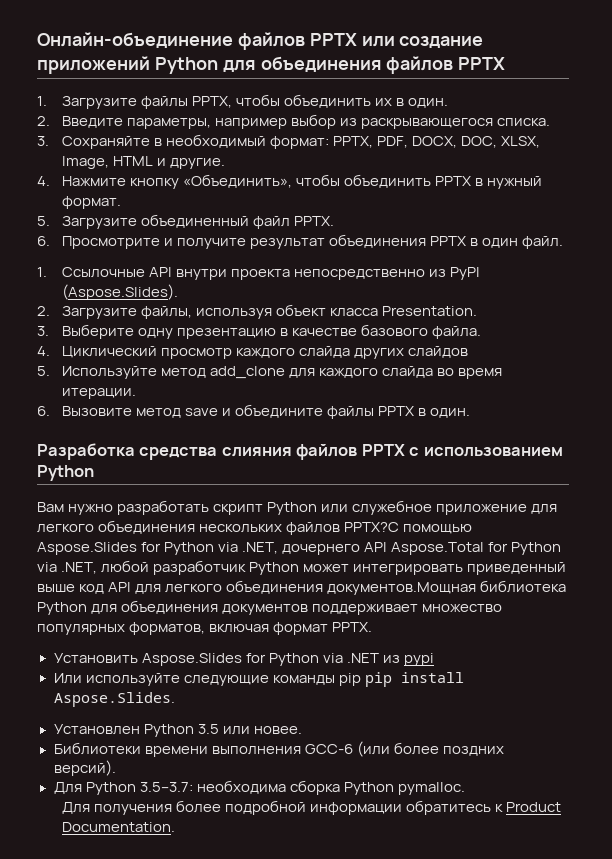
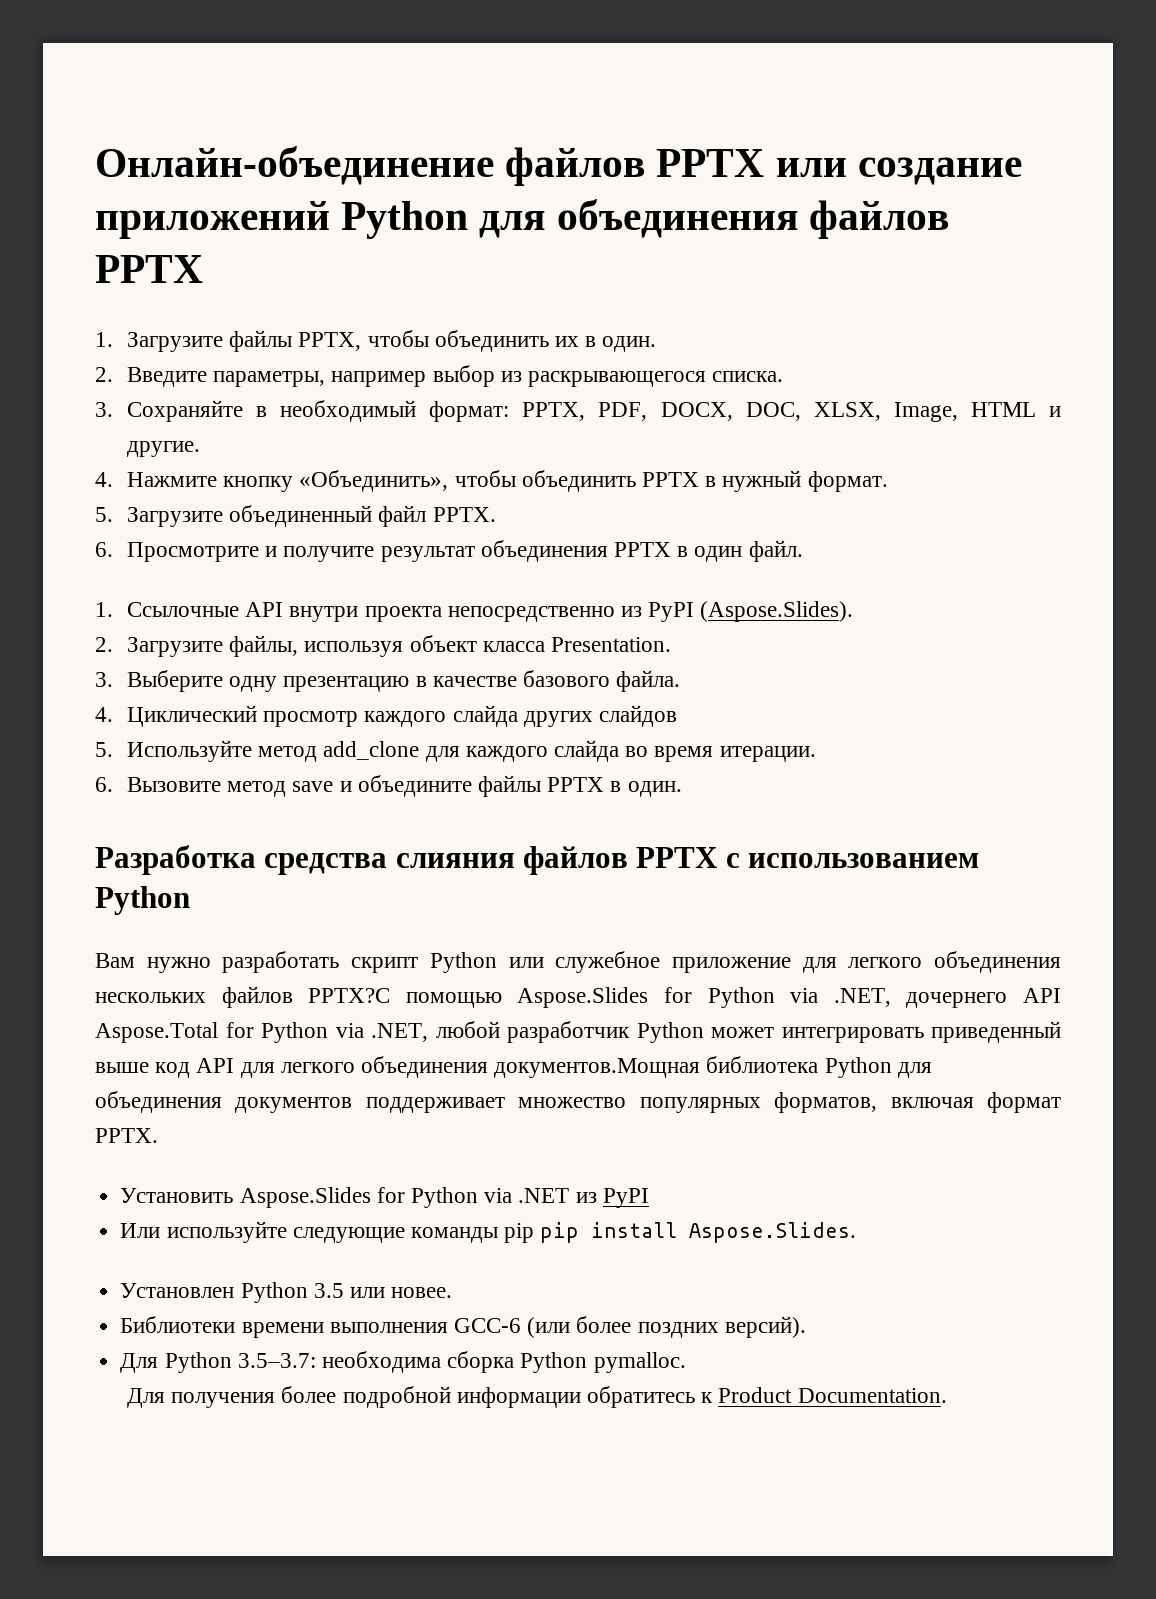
[403,653,434,666] pypi -> [602,1188,649,1208] PyPI

